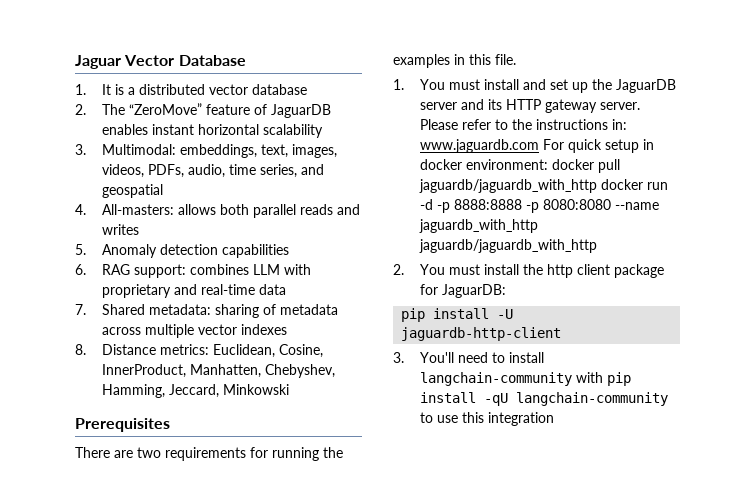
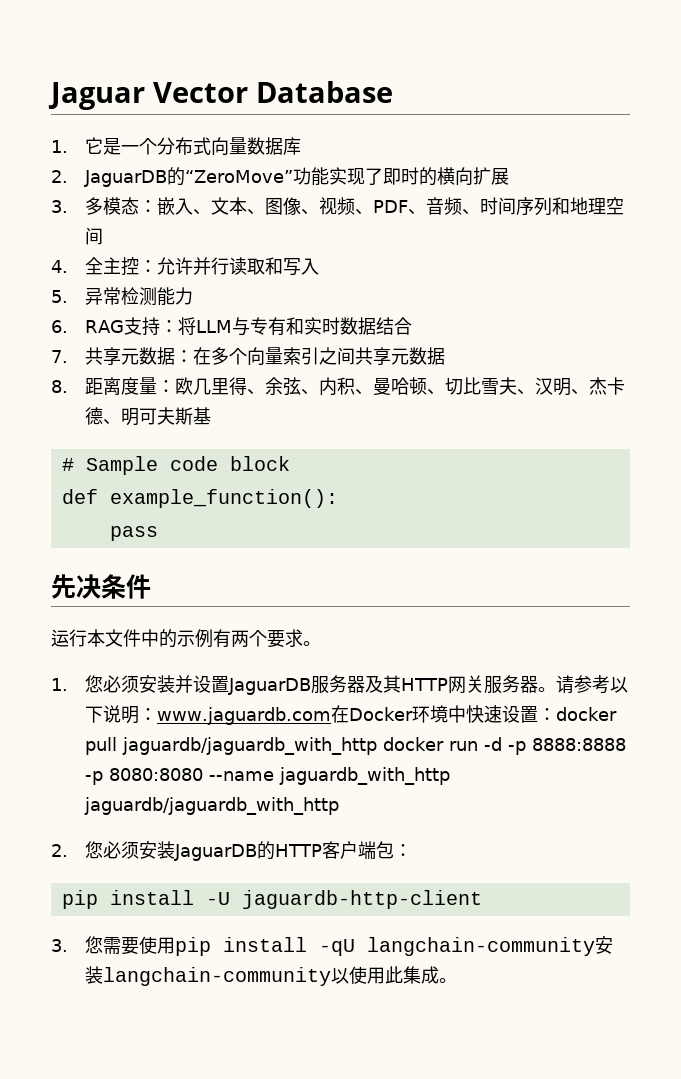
[101,84,307,95] [75,103,331,118] [101,124,323,138] [75,144,337,158] [101,164,324,178] [101,184,163,198] [75,204,360,218] [101,224,139,235] [75,244,289,258] [75,264,311,278] [101,284,286,298] [75,304,338,318] [101,324,287,338] [75,344,323,358] [101,364,335,378] [101,384,289,398] [75,418,170,432] [75,447,343,461] [393,54,516,68] [393,79,676,93] [419,99,640,113] [419,119,627,130] [419,139,654,153] [419,159,548,170] It is a distributed vector database // 2. The “ZeroMove” feature of JaguarDB enables instant horizontal scalability // 3. Multimodal: embeddings, text, images, videos, PDFs, audio, time series, and geospatial // 4. All-masters: allows both parallel reads and writes // 5. Anomaly detection capabilities // 6. RAG support: combines LLM with proprietary and real-time data // 7. Shared metadata: sharing of metadata across multiple vector indexes // 8. Distance metrics: Euclidean, Cosine, InnerProduct, Manhatten, Chebyshev, Hamming, Jeccard, Minkowski // Prerequisites // There are two requirements for running the examples in this file. // 1. You must install and set up the JaguarDB server and its HTTP gateway server. Please refer to the instructions in: www.jaguardb.com For quick setup in docker environment: -> [85,137,302,155] [51,167,510,187] [51,197,625,216] [85,227,104,245] [51,257,320,276] [51,287,194,306] [51,317,413,336] [51,347,446,366] [51,377,626,396] [85,407,212,426] [61,456,290,475] [61,489,338,508] [109,526,158,541] [51,574,151,599] [51,629,321,648] [51,675,629,695] [85,705,557,725] 它是一个分布式向量数据库 // 2. JaguarDB的“ZeroMove”功能实现了即时的横向扩展 // 3.多模态：嵌入、文本、图像、视频、PDF、音频、时间序列和地理空间 // 4.全主控：允许并行读取和写入 // 5.异常检测能力 // 6. RAG支持：将LLM与专有和实时数据结合 // 7.共享元数据：在多个向量索引之间共享元数据 // 8.距离度量：欧几里得、余弦、内积、曼哈顿、切比雪夫、汉明、杰卡德、明可夫斯基 // # Sample code block // def example_function(): // pass // 先决条件 // 运行本文件中的示例有两个要求。 // 1.您必须安装并设置JaguarDB服务器及其HTTP网关服务器。请参考以下说明：www.jaguardb.com在Docker环境中快速设置：
[419,264,664,278] [419,284,506,298] You must install the http client package for JaguarDB: -> [85,841,413,861] 您必须安装JaguarDB的HTTP客户端包：
[419,352,544,363] [419,372,631,386] [419,392,668,406] [419,412,554,426] You'll need to install langchain-community with pip install -qU langchain-community to use this integration -> [85,936,614,956] [85,966,458,986] 您需要使用pip install -qU langchain-community安装langchain-community以使用此集成。

